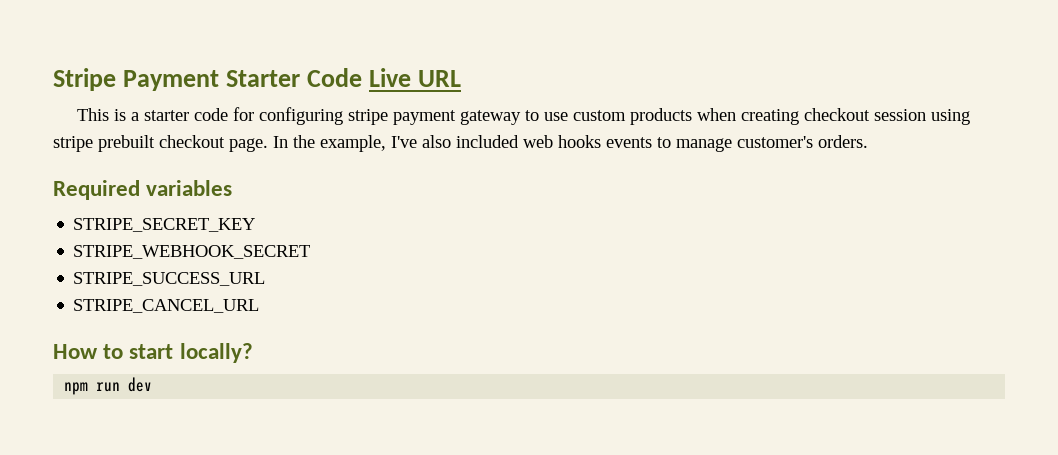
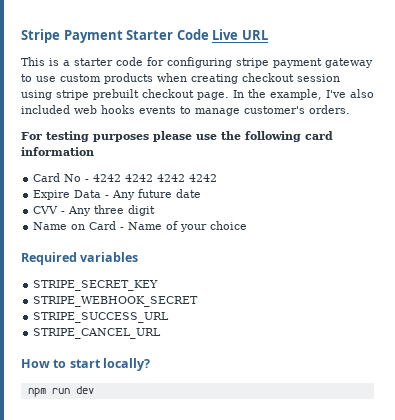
(868, 141) none -> [21,131,333,142] [21,147,94,156] [33,173,218,182] [33,189,202,200] [33,205,156,216] [33,221,248,232] // For testing purposes please use the following card information // Card No - 4242 4242 4242 4242 // Expire Data - Any future date // CVV - Any three digit // Name on Card - Name of your choice

